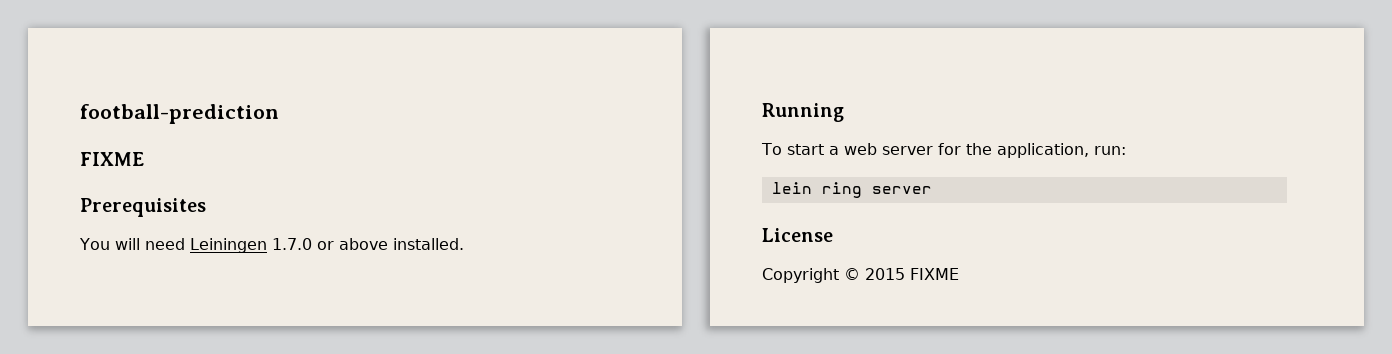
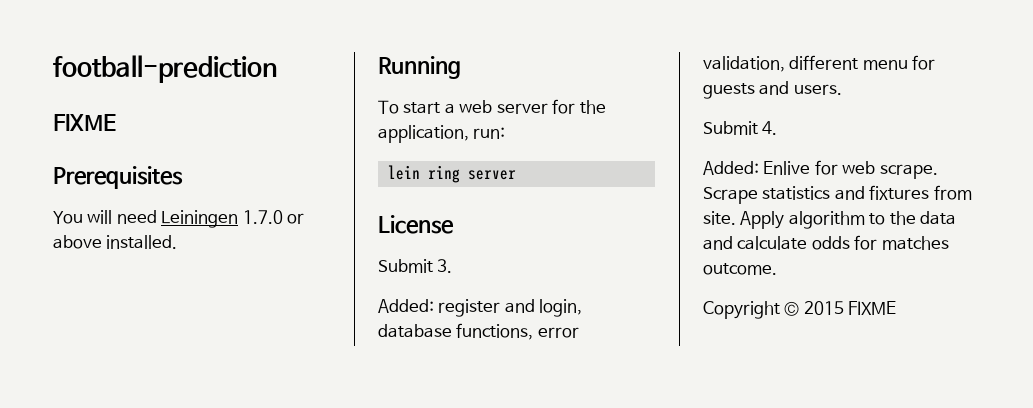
(833, 235) none -> [378,259,453,273] [378,299,583,317] [378,323,579,340] [703,55,936,72] [703,81,842,99] [703,121,778,135] [703,160,938,179] [703,185,972,204] [703,211,957,229] [703,235,949,250] [703,263,777,275] // Submit 3. // Added: register and login, database functions, error validation, different menu for guests and users. // Submit 4. // Added: Enlive for web scrape. Scrape statistics and fixtures from site. Apply algorithm to the data and calculate odds for matches outcome.

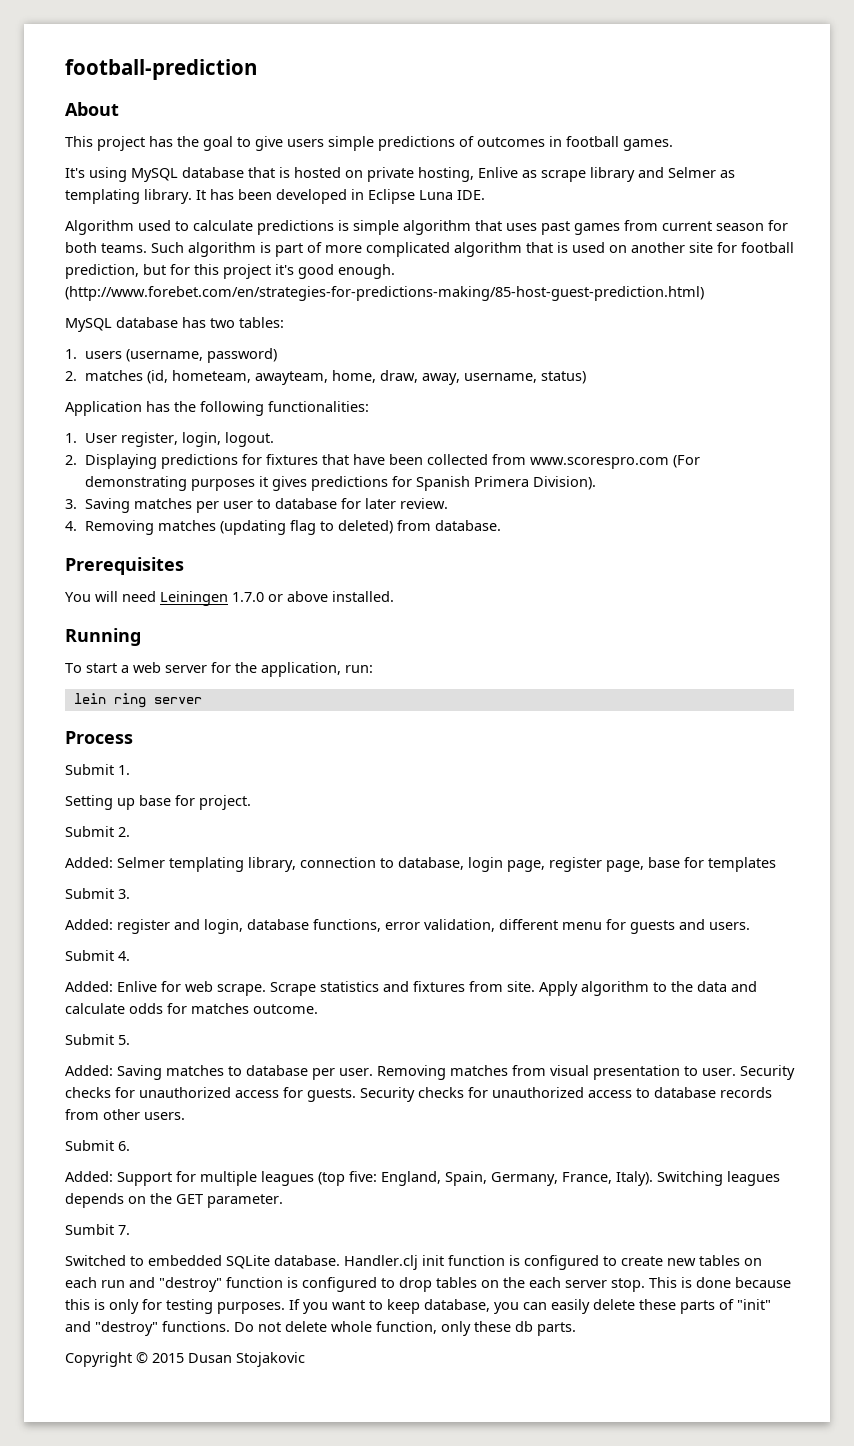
[53,114,116,131] FIXME -> [65,102,119,116] [65,136,673,151] [65,167,735,182] [65,189,485,204] [65,220,788,235] [65,242,794,257] [65,264,395,279] [65,286,704,301] [65,317,284,332] [65,348,278,363] [65,370,587,385] [65,401,369,416] [65,432,275,447] [65,454,701,469] [85,476,597,491] [65,498,449,513] [65,520,502,535] About // This project has the goal to give users simple predictions of outcomes in football games. // It's using MySQL database that is hosted on private hosting, Enlive as scrape library and Selmer as templating library. It has been developed in Eclipse Luna IDE. // Algorithm used to calculate predictions is simple algorithm that uses past games from current season for both teams. Such algorithm is part of more complicated algorithm that is used on another site for football prediction, but for this project it's good enough. (http://www.forebet.com/en/strategies-for-predictions-making/85-host-guest-prediction.html) // MySQL database has two tables: // 1. users (username, password) // 2. matches (id, hometeam, awayteam, home, draw, away, username, status) // Application has the following functionalities: // 1. User register, login, logout. // 2. Displaying predictions for fixtures that have been collected from www.scorespro.com (For demonstrating purposes it gives predictions for Spanish Primera Division). // 3. Saving matches per user to database for later review. // 4. Removing matches (updating flag to deleted) from database.
[378,215,454,234] License -> [65,731,133,744] [65,764,130,775] [65,795,251,810] [65,826,130,837] [65,857,776,872] Process // Submit 1. // Setting up base for project. // Submit 2. // Added: Selmer templating library, connection to database, login page, register page, base for templates
(777, 269) none -> [65,1034,130,1045] [65,1065,795,1080] [65,1087,772,1102] [65,1109,185,1120] [65,1140,130,1151] [65,1171,780,1186] [65,1193,283,1208] [65,1224,130,1235] [65,1255,762,1270] [65,1277,791,1292] [65,1299,771,1314] [65,1321,576,1336] // Submit 5. // Added: Saving matches to database per user. Removing matches from visual presentation to user. Security checks for unauthorized access for guests. Security checks for unauthorized access to database records from other users. // Submit 6. // Added: Support for multiple leagues (top five: England, Spain, Germany, France, Italy). Switching leagues depends on the GET parameter. // Sumbit 7. // Switched to embedded SQLite database. Handler.clj init function is configured to create new tables on each run and "destroy" function is configured to drop tables on the each server stop. This is done because this is only for testing purposes. If you want to keep database, you can easily delete these parts of "init" and "destroy" functions. Do not delete whole function, only these db parts.
[848,301,897,315] FIXME -> [188,1352,305,1367] Dusan Stojakovic

